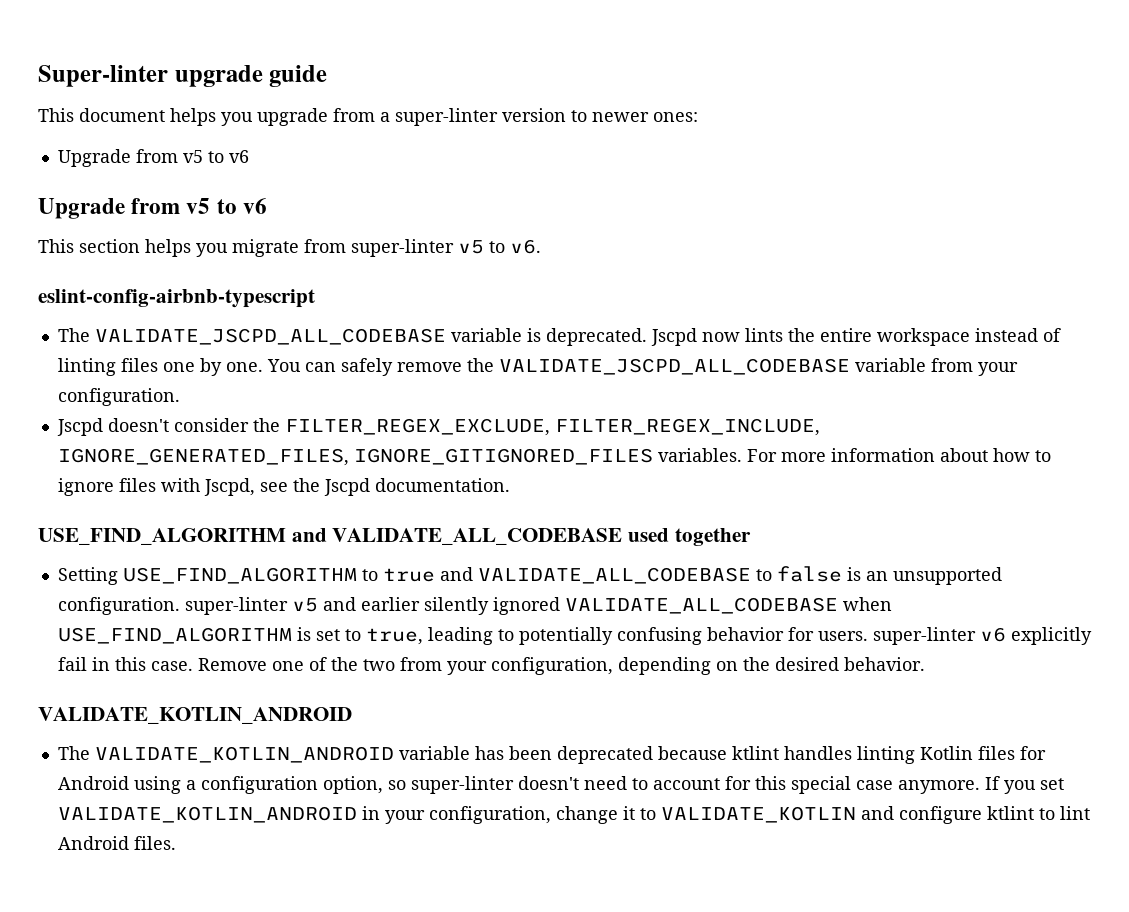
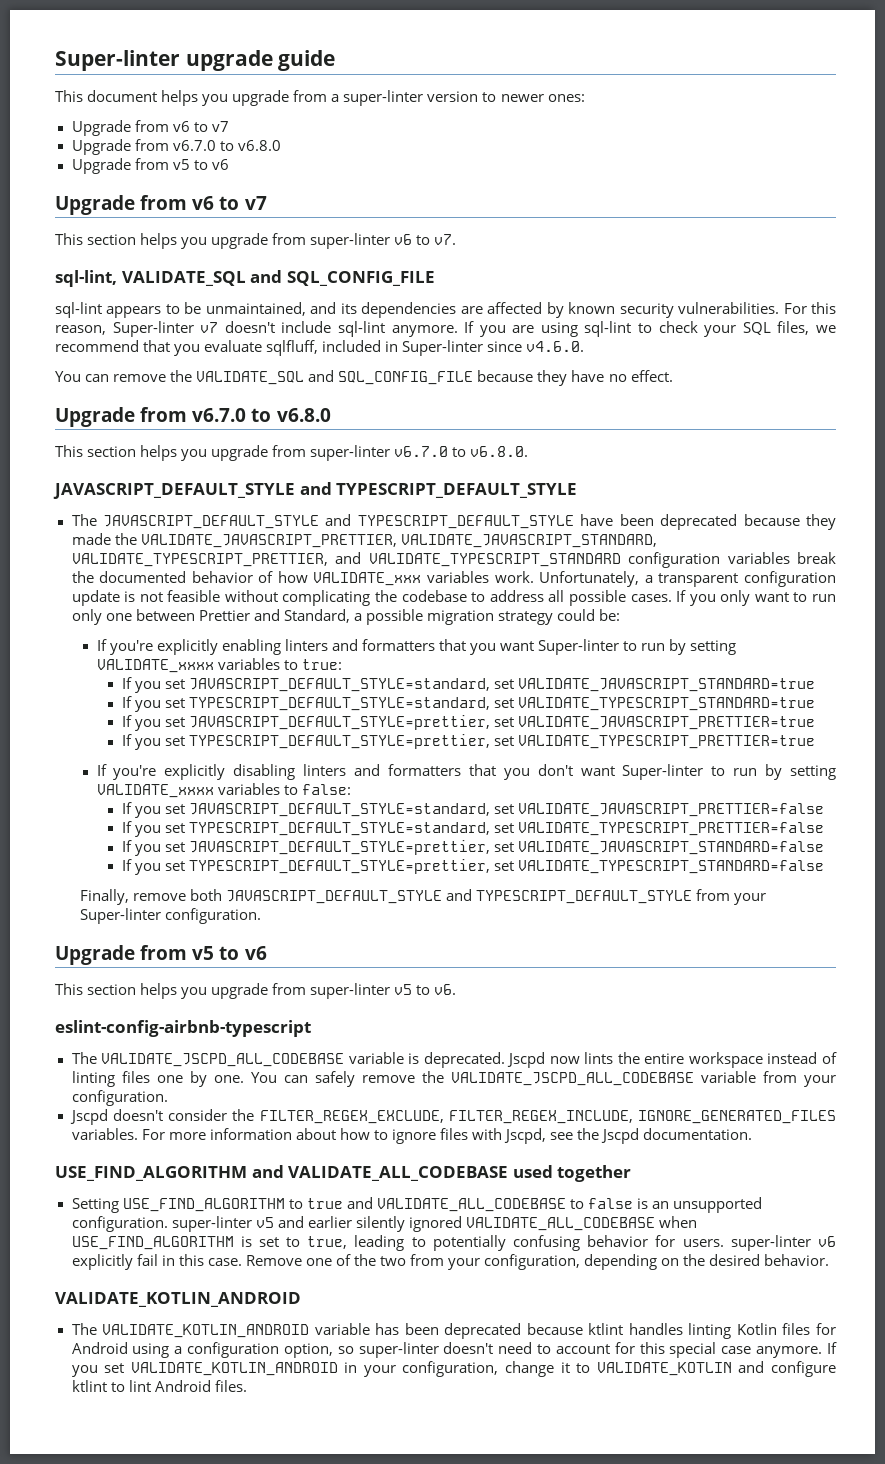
[57,149,249,167] // Upgrade from v5 to v6 -> [71,120,229,136] [71,139,281,155] [71,158,229,174] [55,195,267,215] [55,233,457,249] [55,270,435,287] [55,302,836,318] [55,321,837,337] [55,340,585,356] [55,370,673,386] [55,407,331,427] [55,445,529,461] [53,482,578,499] [71,514,836,530] [71,533,657,548] [71,552,836,568] [71,571,837,587] [71,590,837,606] [71,609,621,625] [96,639,737,655] [96,658,342,673] [121,677,815,693] [121,696,815,712] [121,715,815,731] [121,734,815,750] [96,764,837,780] [96,783,351,798] [121,802,824,818] [121,821,824,837] [121,840,824,856] [121,859,824,875] [80,889,767,905] [80,908,262,924] // Upgrade from v6 to v7 // Upgrade from v6.7.0 to v6.8.0 // Upgrade from v5 to v6 // Upgrade from v6 to v7 // This section helps you upgrade from super-linter v6 to v7. // sql-lint, VALIDATE_SQL and SQL_CONFIG_FILE // sql-lint appears to be unmaintained, and its dependencies are affected by known security vulnerabilities. For this reason, Super-linter v7 doesn't include sql-lint anymore. If you are using sql-lint to check your SQL files, we recommend that you evaluate sqlfluff, included in Super-linter since v4.6.0. // You can remove the VALIDATE_SQL and SQL_CONFIG_FILE because they have no effect. // Upgrade from v6.7.0 to v6.8.0 // This section helps you upgrade from super-linter v6.7.0 to v6.8.0. // JAVASCRIPT_DEFAULT_STYLE and TYPESCRIPT_DEFAULT_STYLE // The JAVASCRIPT_DEFAULT_STYLE and TYPESCRIPT_DEFAULT_STYLE have been deprecated because they made the VALIDATE_JAVASCRIPT_PRETTIER, VALIDATE_JAVASCRIPT_STANDARD, VALIDATE_TYPESCRIPT_PRETTIER, and VALIDATE_TYPESCRIPT_STANDARD configuration variables break the documented behavior of how VALIDATE_xxx variables work. Unfortunately, a transparent configuration update is not feasible without complicating the codebase to address all possible cases. If you only want to run only one between Prettier and Standard, a possible migration strategy could be: // If you're explicitly enabling linters and formatters that you want Super-linter to run by setting VALIDATE_xxxx variables to true: // If you set JAVASCRIPT_DEFAULT_STYLE=standard, set VALIDATE_JAVASCRIPT_STANDARD=true // If you set TYPESCRIPT_DEFAULT_STYLE=standard, set VALIDATE_TYPESCRIPT_STANDARD=true // If you set JAVASCRIPT_DEFAULT_STYLE=prettier, set VALIDATE_JAVASCRIPT_PRETTIER=true // If you set TYPESCRIPT_DEFAULT_STYLE=prettier, set VALIDATE_TYPESCRIPT_PRETTIER=true // If you're explicitly disabling linters and formatters that you don't want Super-linter to run by setting VALIDATE_xxxx variables to false: // If you set JAVASCRIPT_DEFAULT_STYLE=standard, set VALIDATE_JAVASCRIPT_PRETTIER=false // If you set TYPESCRIPT_DEFAULT_STYLE=standard, set VALIDATE_TYPESCRIPT_PRETTIER=false // If you set JAVASCRIPT_DEFAULT_STYLE=prettier, set VALIDATE_JAVASCRIPT_STANDARD=false // If you set TYPESCRIPT_DEFAULT_STYLE=prettier, set VALIDATE_TYPESCRIPT_STANDARD=false // Finally, remove both JAVASCRIPT_DEFAULT_STYLE and TYPESCRIPT_DEFAULT_STYLE from your Super-linter configuration.
[232,239,299,257] migrate -> [211,983,269,999] upgrade
[57,448,653,466] IGNORE_GENERATED_FILES, IGNORE_GITIGNORED_FILES -> [638,1110,836,1124] IGNORE_GENERATED_FILES

